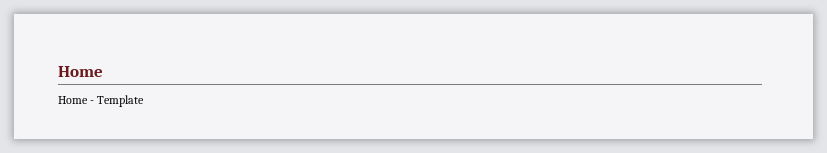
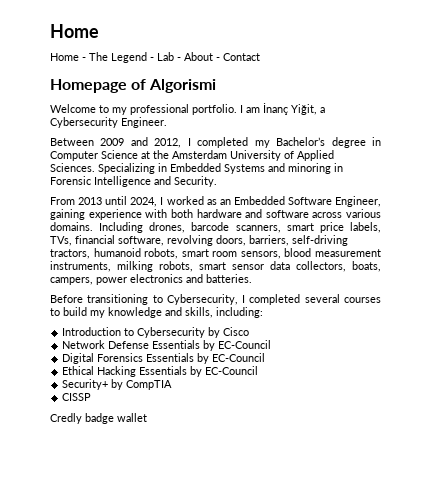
[97,95,145,107] Template -> [89,52,260,63] [50,79,217,93] [50,103,325,115] [50,117,167,128] [50,137,382,148] [50,150,334,161] [50,163,343,174] [50,176,217,187] [50,196,381,207] [50,209,381,220] [50,222,381,233] [50,235,348,246] [50,248,381,259] [50,261,381,272] [50,274,252,285] [50,294,381,305] [50,307,263,318] [62,327,250,338] [62,340,272,351] [62,353,266,364] [62,366,259,377] [62,379,173,390] [62,393,92,401] [50,413,147,424] The Legend - Lab - About - Contact // Homepage of Algorismi // Welcome to my professional portfolio. I am İnanç Yiğit, a Cybersecurity Engineer. // Between 2009 and 2012, I completed my Bachelor’s degree in Computer Science at the Amsterdam University of Applied Sciences. Specializing in Embedded Systems and minoring in Forensic Intelligence and Security. // From 2013 until 2024, I worked as an Embedded Software Engineer, gaining experience with both hardware and software across various domains. Including drones, barcode scanners, smart price labels, TVs, financial software, revolving doors, barriers, self-driving tractors, humanoid robots, smart room sensors, blood measurement instruments, milking robots, smart sensor data collectors, boats, campers, power electronics and batteries. // Before transitioning to Cybersecurity, I completed several courses to build my knowledge and skills, including: // Introduction to Cybersecurity by Cisco // Network Defense Essentials by EC-Council // Digital Forensics Essentials by EC-Council // Ethical Hacking Essentials by EC-Council // Security+ by CompTIA // CISSP // Credly badge wallet

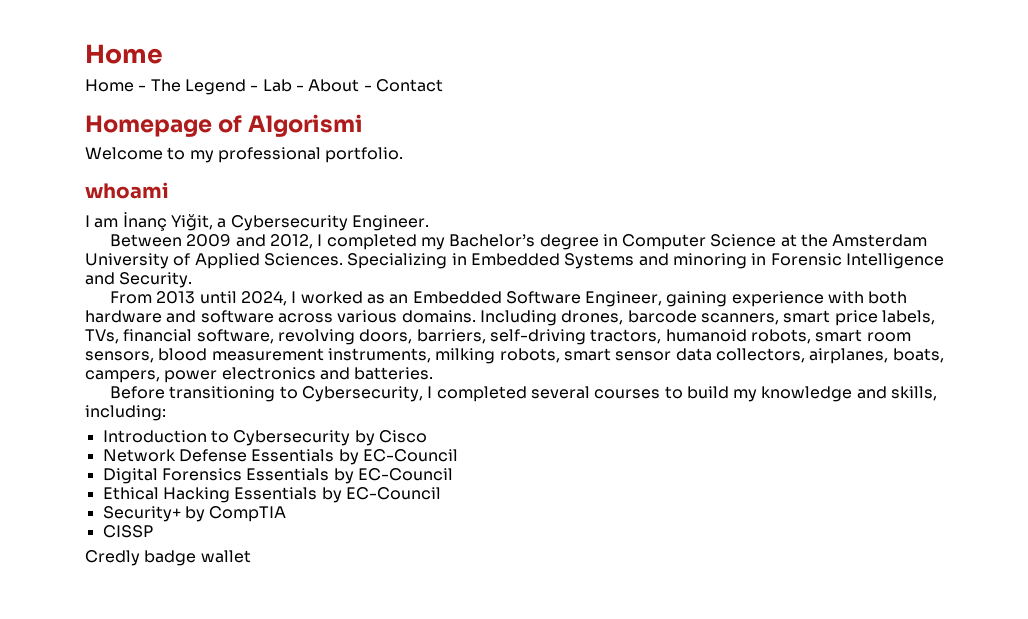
(237, 109) none -> [85,182,169,199] // whoami //
(346, 266) none -> [809,348,889,364] airplanes,

